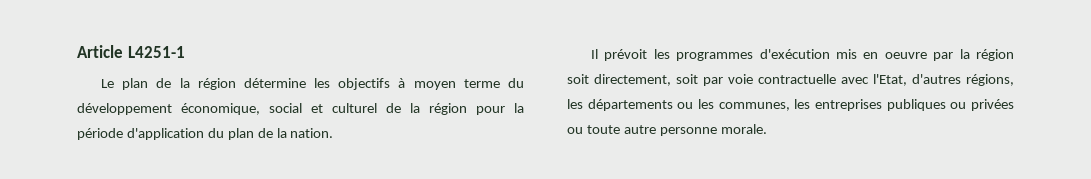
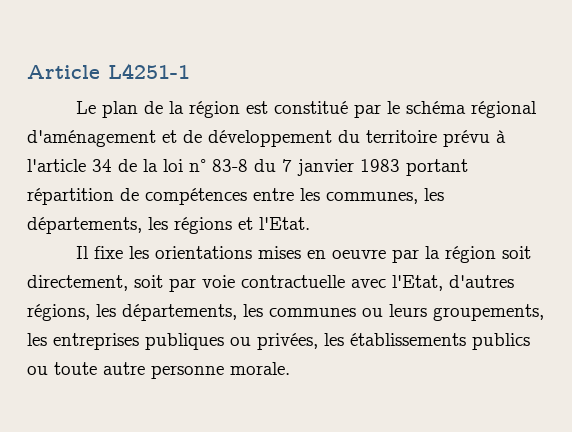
[243,78,524,90] [77,103,524,115] [77,128,334,140] [591,49,858,61] détermine les objectifs à moyen terme du développement économique, social et culturel de la région pour la période d'application du plan de la nation. // Il prévoit les programmes d'exécution mis -> [245,101,537,118] [27,130,506,147] [27,159,468,176] [27,188,444,205] [27,217,310,234] [75,246,301,259] est constitué par le schéma régional d'aménagement et de développement du territoire prévu à l'article 34 de la loi n° 83-8 du 7 janvier 1983 portant répartition de compétences entre les communes, les départements, les régions et l'Etat. // Il fixe les orientations mises
[587,99,1014,111] départements ou les communes, les entreprises publiques ou privées -> [122,304,544,321] [27,333,530,350] départements, les communes ou leurs groupements, les entreprises publiques ou privées, les établissements publics

